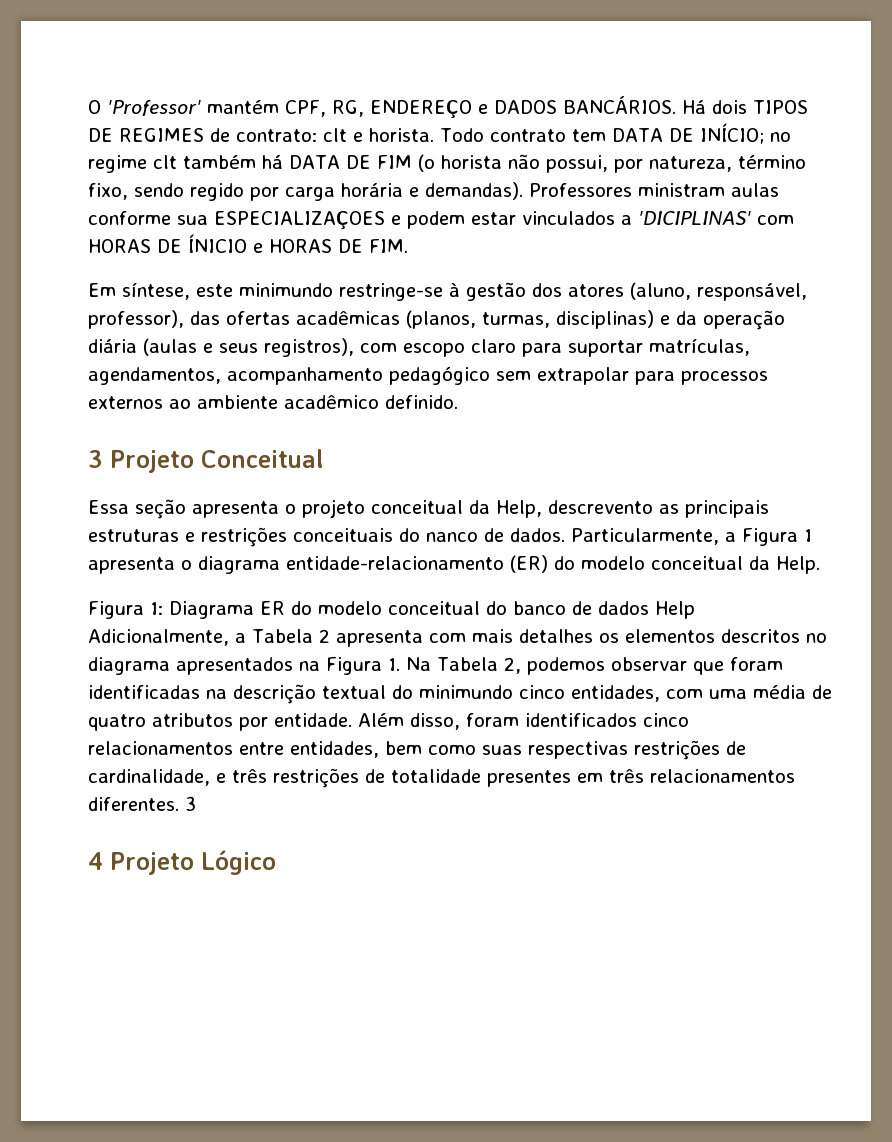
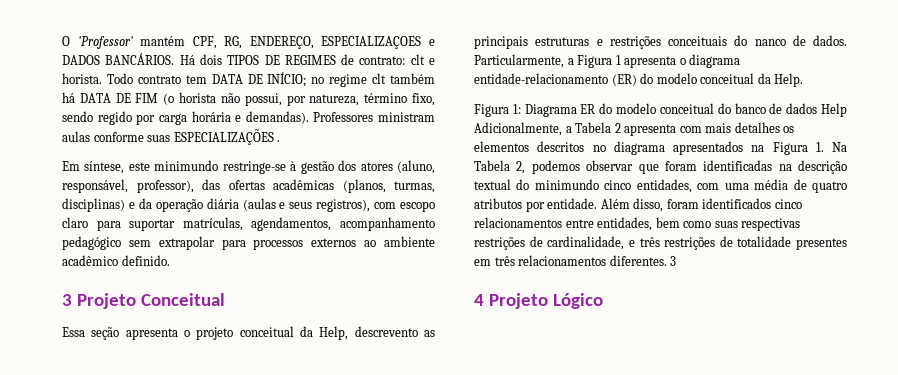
[370,100,472,118] ENDEREÇO -> [249,36,422,49] ENDEREÇO, ESPECIALIZAÇOES
[177,211,794,229] [88,234,408,253] sua ESPECIALIZAÇOES e podem estar vinculados a 'DICIPLINAS' com HORAS DE ÍNICIO e HORAS DE FIM. -> [147,129,281,145] suas ESPECIALIZAÇÕES .

